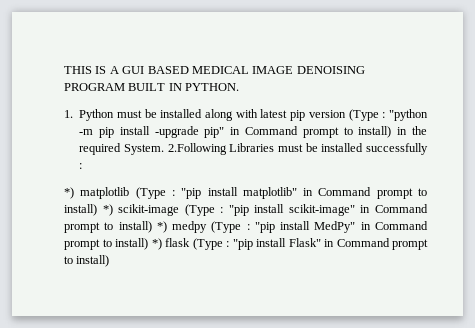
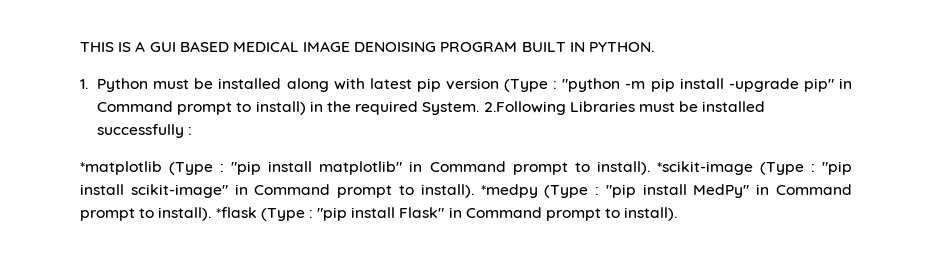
[64,187,130,199] *) matplotlib -> [80,161,162,175] *matplotlib
[64,204,180,216] install) *) scikit-image -> [596,161,753,175] install). *scikit-image
[118,221,208,233] install) *) medpy -> [420,184,538,198] install). *medpy
[115,238,190,250] install) *) flask -> [158,207,257,221] install). *flask
[76,255,110,267] install) -> [624,207,678,221] install).

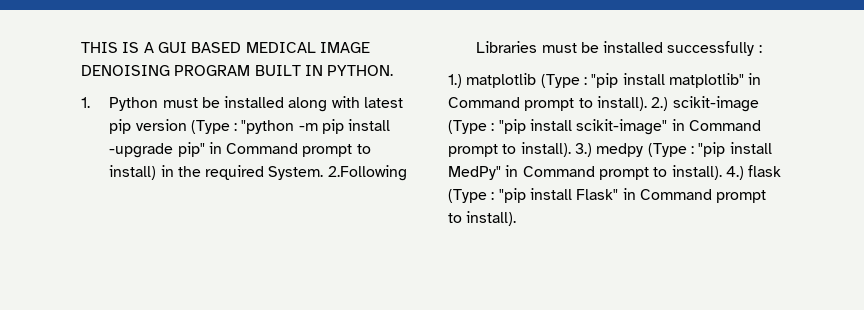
[80,161,162,175] *matplotlib -> [448,73,537,88] 1.) matplotlib
[656,161,753,175] *scikit-image -> [651,96,759,112] 2.) scikit-image
[480,184,538,198] *medpy -> [574,143,644,157] 3.) medpy
[215,207,257,218] *flask -> [725,165,782,180] 4.) flask

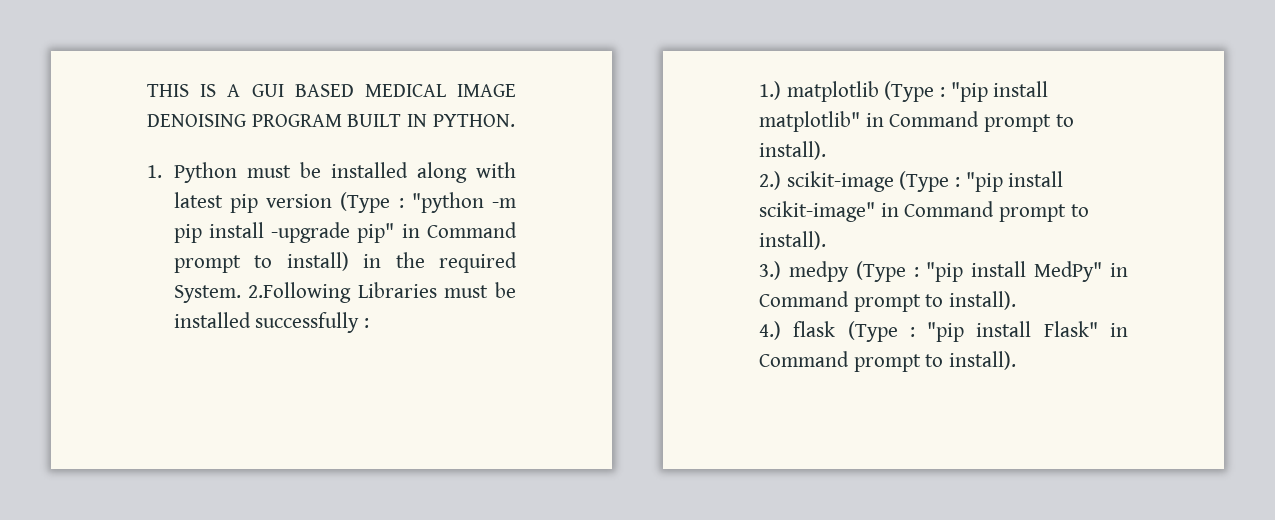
(647, 103) none -> (826, 150) //
(571, 149) none -> (826, 240) //
(722, 172) none -> (1017, 300) //

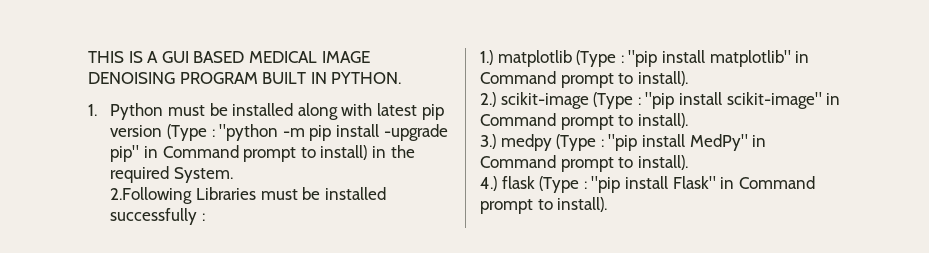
(241, 294) none -> (234, 175) //

